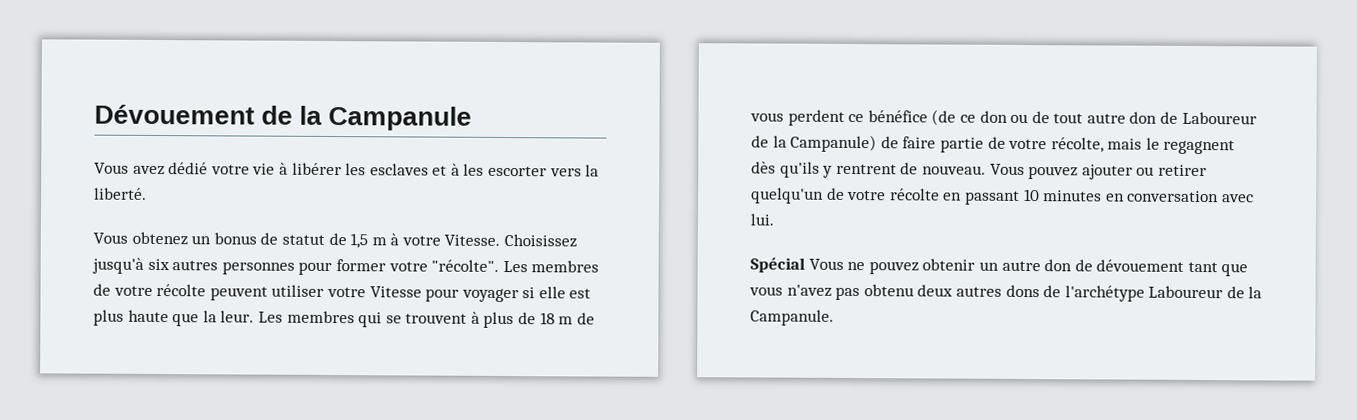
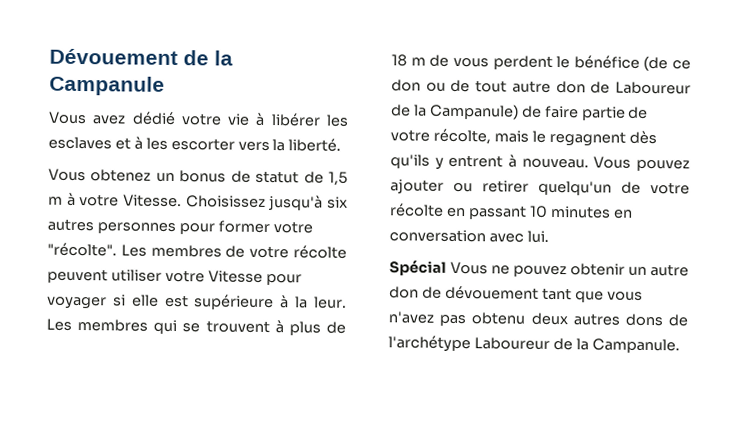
[93,309,200,327] plus haute que -> [194,294,290,311] supérieure à
[848,113,865,123] ce -> [556,55,571,69] le
[835,162,919,175] rentrent de -> [448,154,517,168] entrent à

